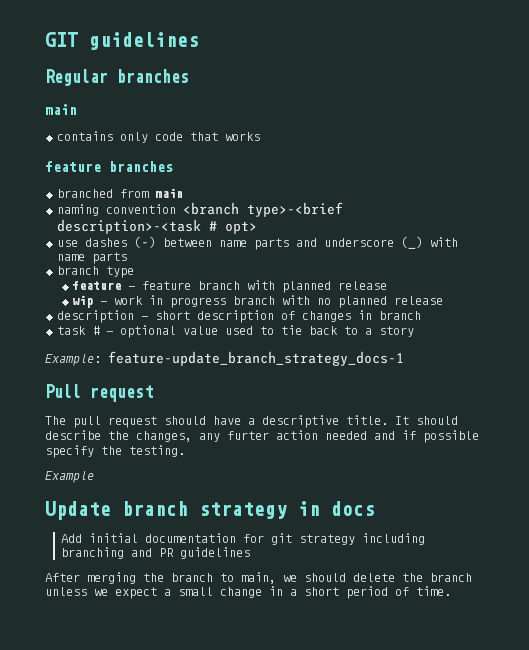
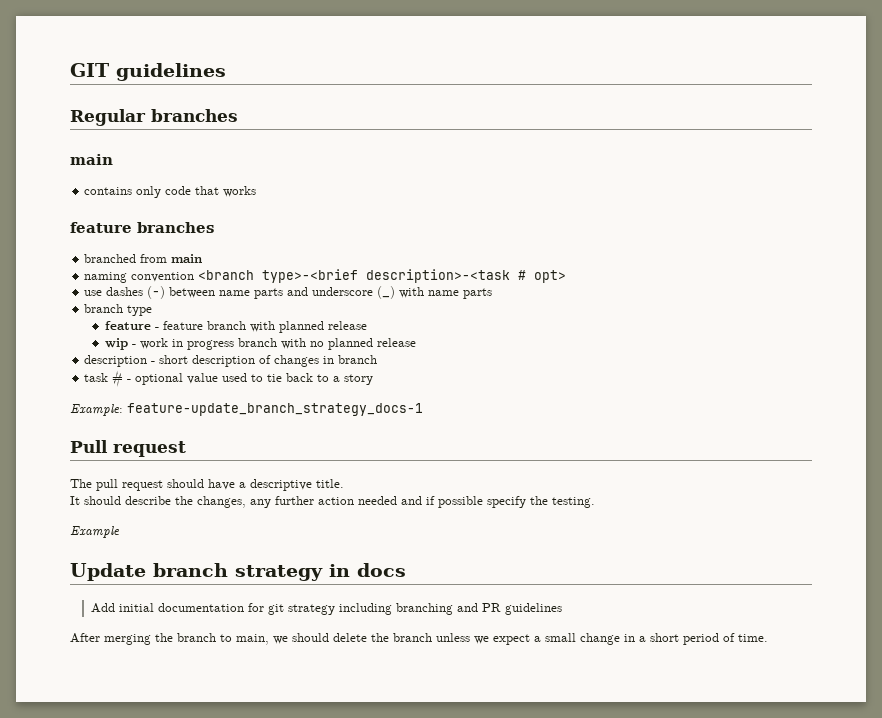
(388, 420) none -> (344, 483) //
[227,431,269,440] furter -> [275,496,314,505] further

